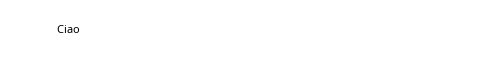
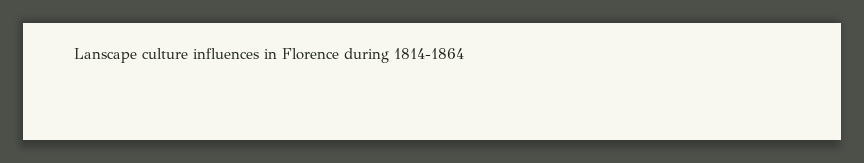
[57,25,80,33] Ciao -> [74,48,464,63] Lanscape culture influences in Florence during 1814-1864

